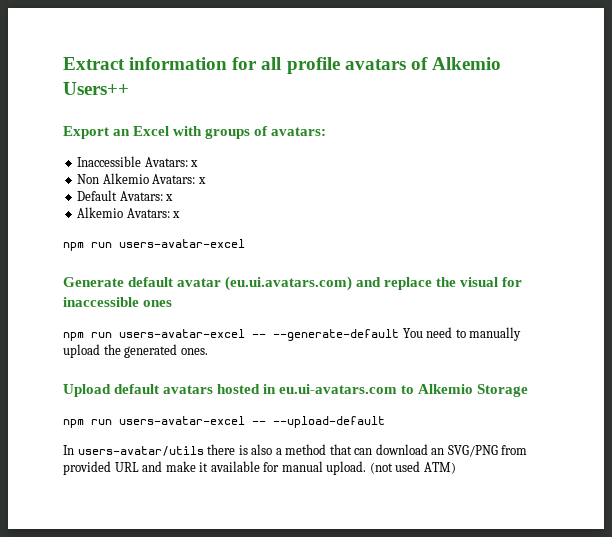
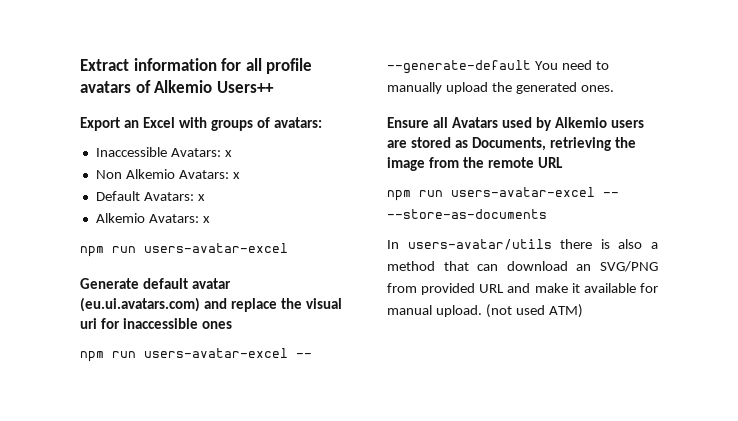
(499, 282) none -> [80,318,97,329] uri
[63,384,529,397] [63,416,385,428] Upload default avatars hosted in eu.ui-avatars.com to Alkemio Storage // npm run users-avatar-excel -- --upload-default -> [387,117,645,131] [387,137,637,151] [387,157,564,171] [387,187,619,201] [387,209,547,219] Ensure all Avatars used by Alkemio users are stored as Documents, retrieving the image from the remote URL // npm run users-avatar-excel -- --store-as-documents

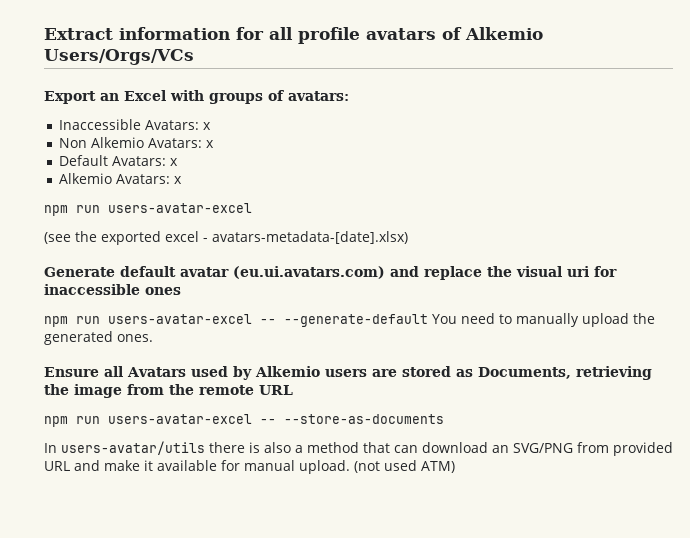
[216,81,274,93] Users++ -> [44,49,194,65] Users/Orgs/VCs
(288, 248) none -> [44,231,408,245] // (see the exported excel - avatars-metadata-[date].xlsx)

